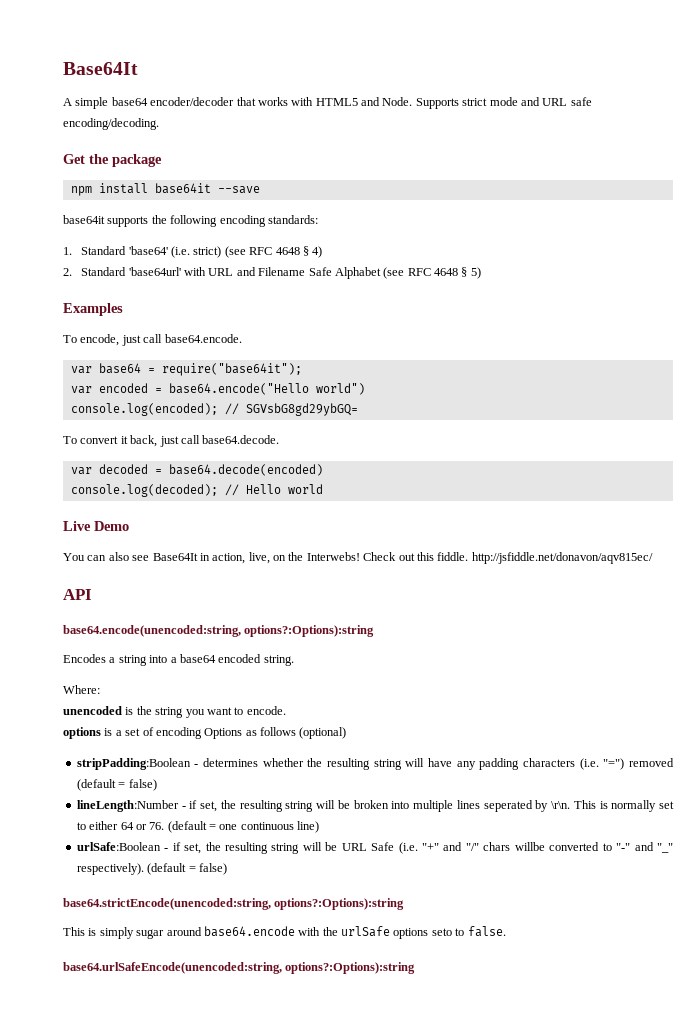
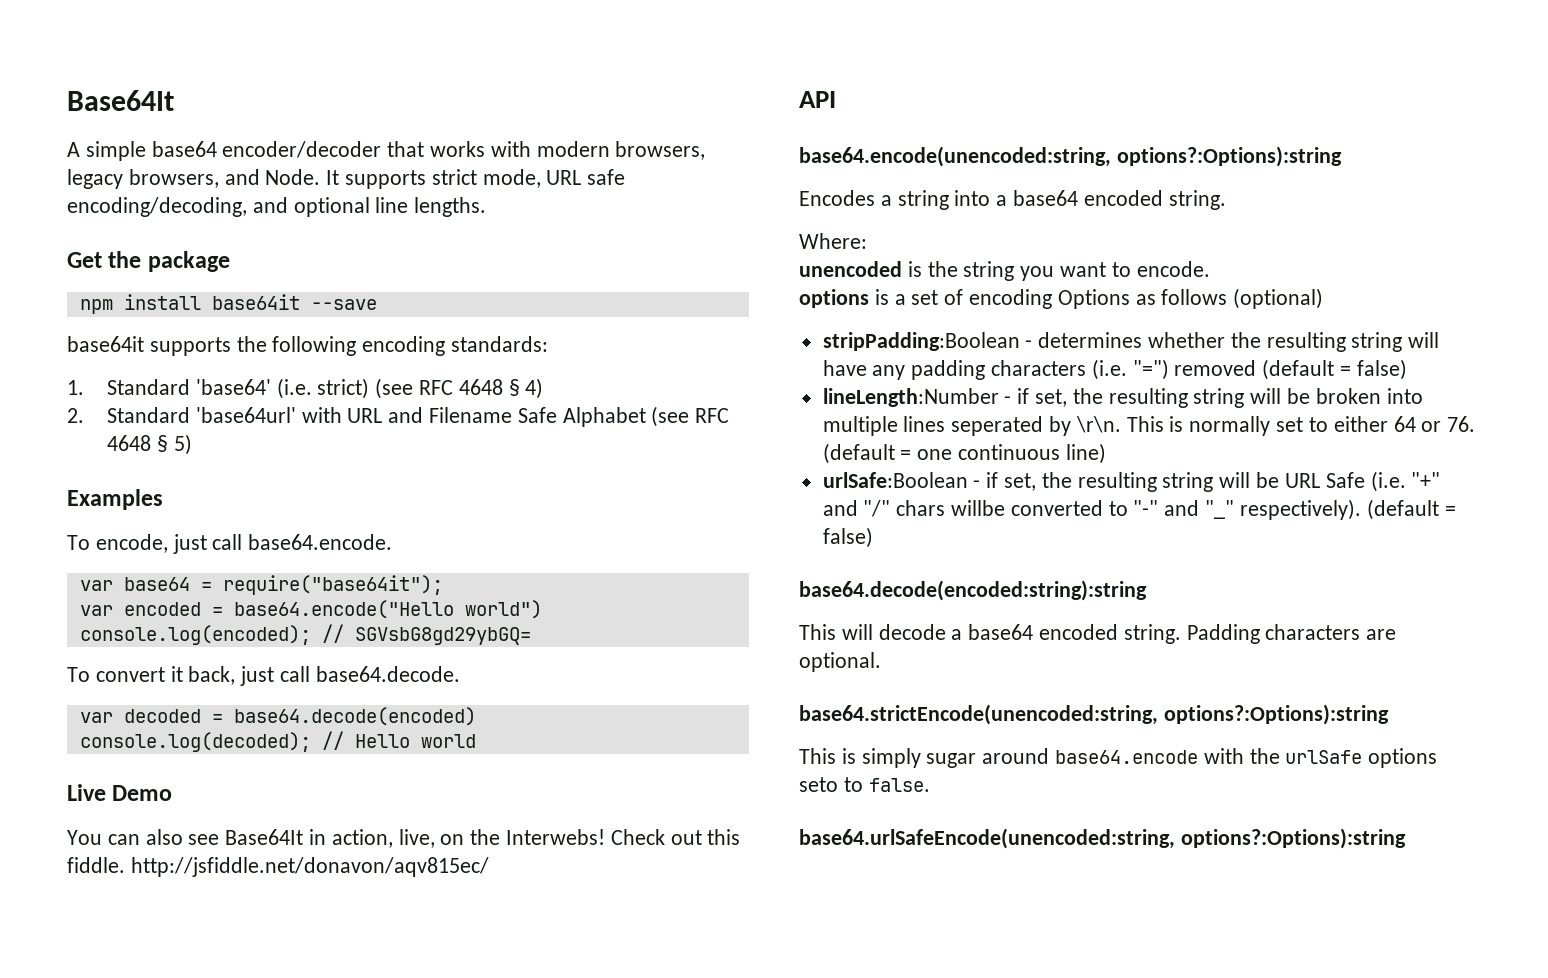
[315,97,592,109] [63,118,159,130] HTML5 and Node. Supports strict mode and URL safe encoding/decoding. -> [536,141,706,160] [67,169,626,189] [67,197,487,217] modern browsers, legacy browsers, and Node. It supports strict mode, URL safe encoding/decoding, and optional line lengths.
(227, 869) none -> [799,580,1147,601] [799,624,1397,644] [799,652,881,672] // base64.decode(encoded:string):string // This will decode a base64 encoded string. Padding characters are optional.

